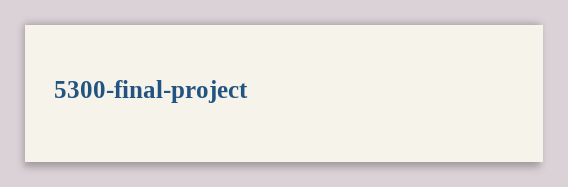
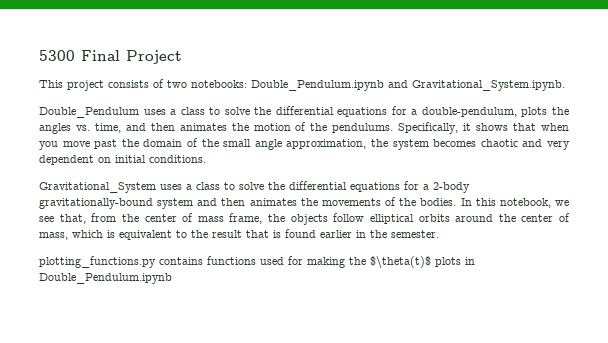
[54,80,248,103] 5300-final-project -> [39,50,182,64] [39,79,565,91] [39,106,570,118] [39,122,569,134] [39,138,571,150] [39,155,206,165] [39,181,470,193] [39,197,569,209] [39,213,570,225] [39,229,439,240] [39,256,475,268] [39,273,172,284] 5300 Final Project // This project consists of two notebooks: Double_Pendulum.ipynb and Gravitational_System.ipynb. // Double_Pendulum uses a class to solve the differential equations for a double-pendulum, plots the angles vs. time, and then animates the motion of the pendulums. Specifically, it shows that when you move past the domain of the small angle approximation, the system becomes chaotic and very dependent on initial conditions. // Gravitational_System uses a class to solve the differential equations for a 2-body gravitationally-bound system and then animates the movements of the bodies. In this notebook, we see that, from the center of mass frame, the objects follow elliptical orbits around the center of mass, which is equivalent to the result that is found earlier in the semester. // plotting_functions.py contains functions used for making the $\theta(t)$ plots in Double_Pendulum.ipynb

